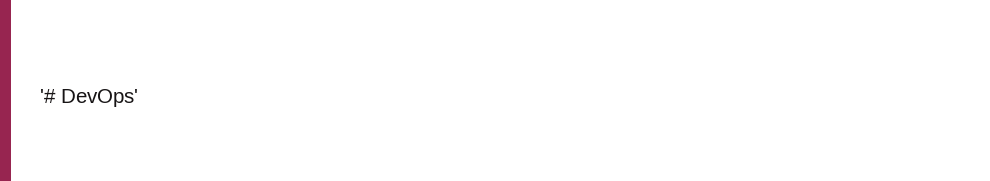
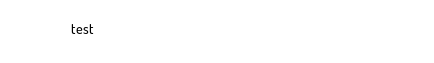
[40,89,138,107] '# DevOps' -> [71,24,94,34] test

